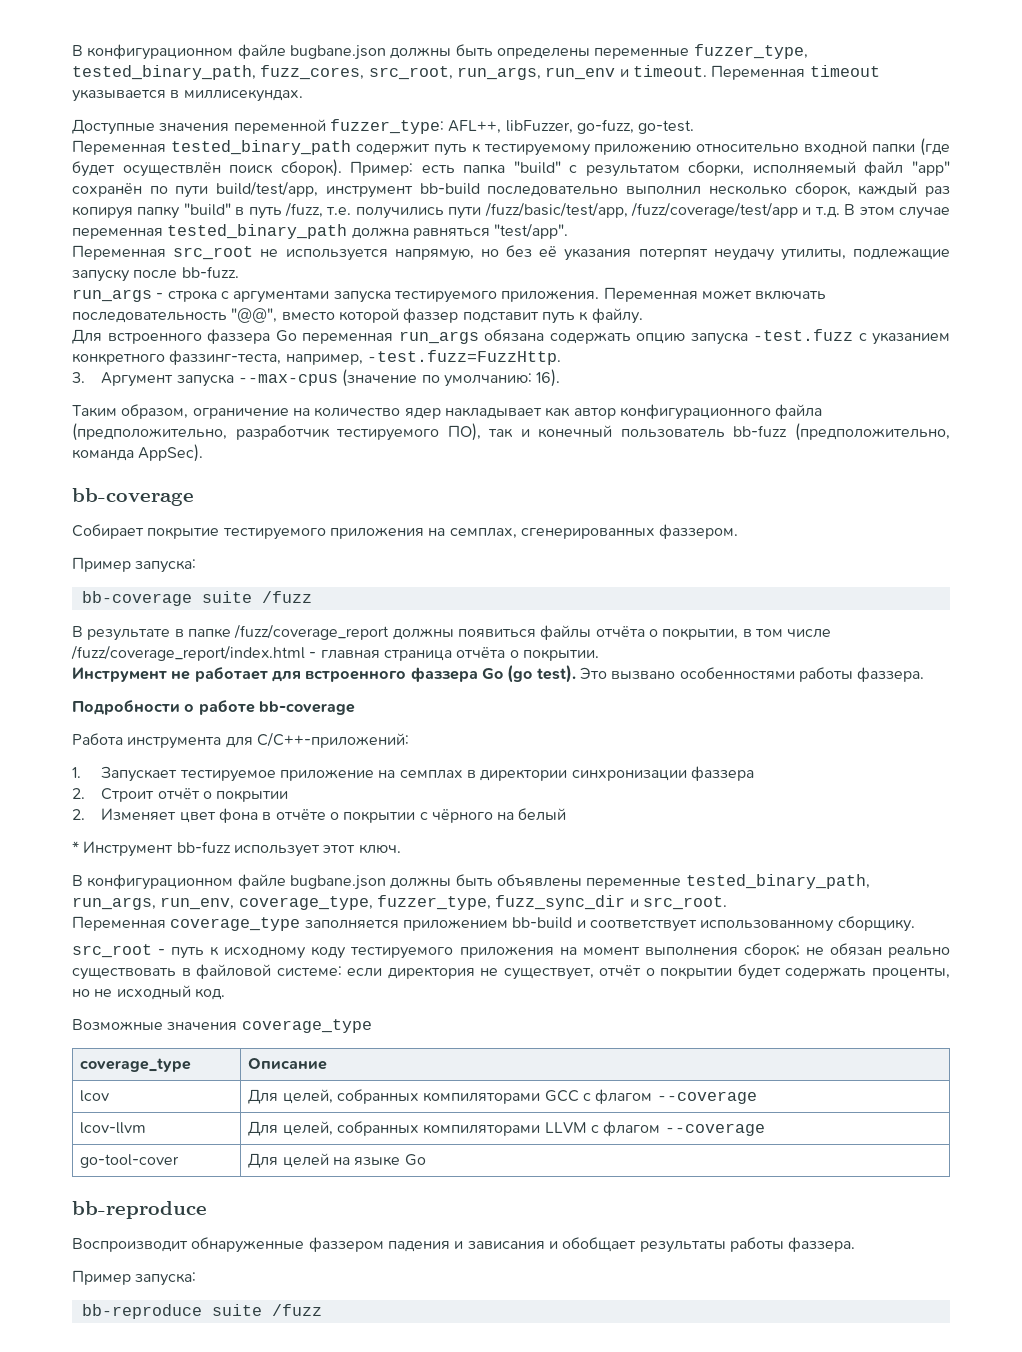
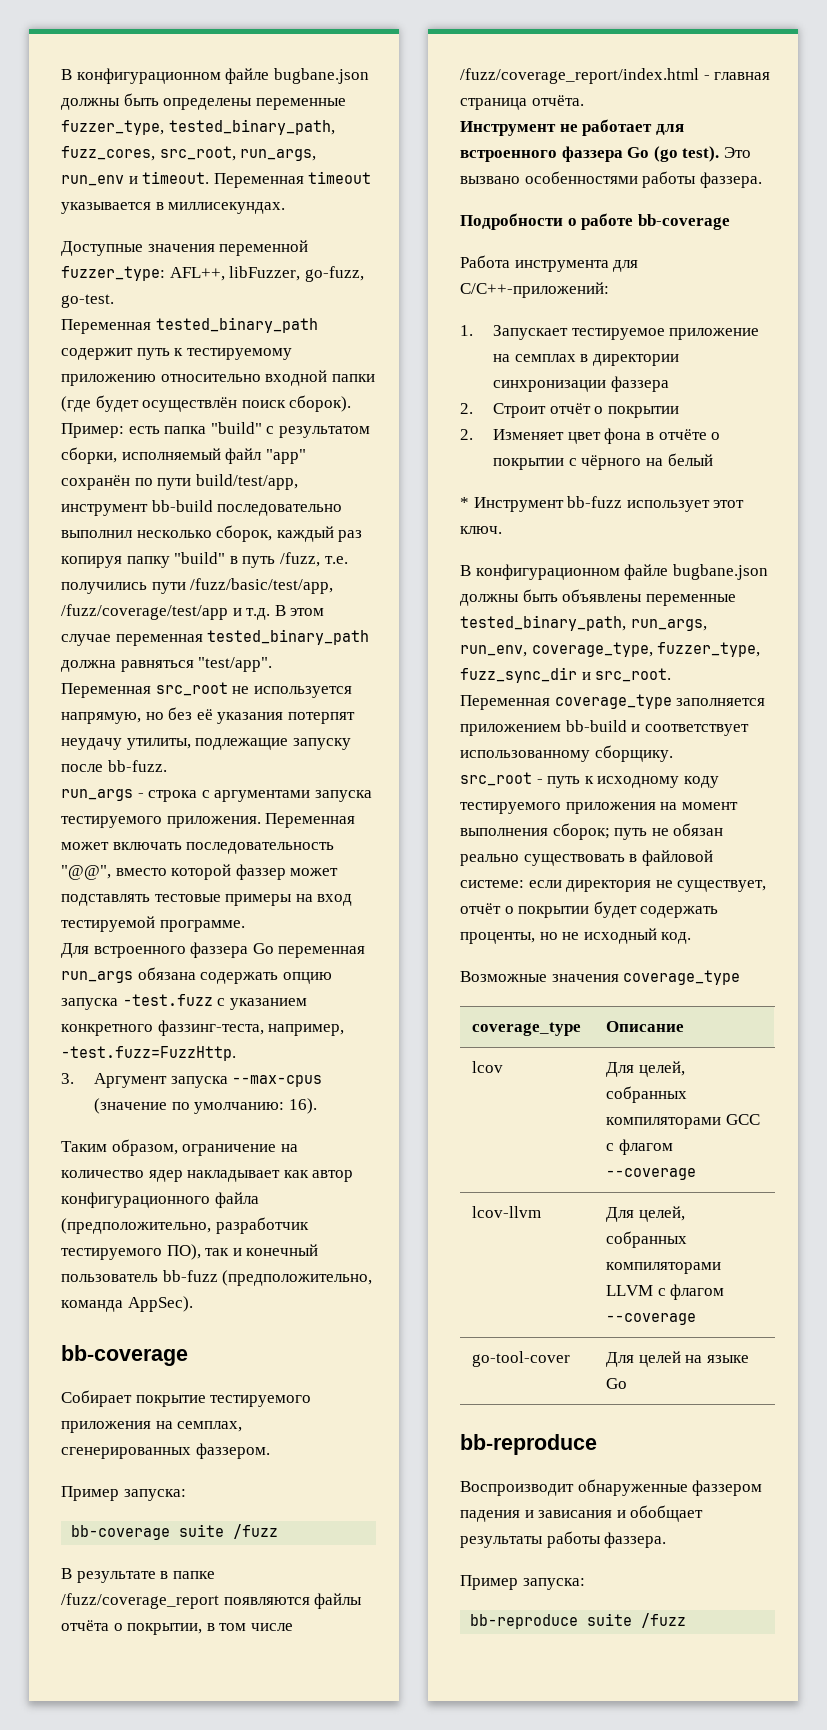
[462,308,643,324] подставит путь к файлу. -> [290,868,339,876] [61,894,353,906] [61,916,245,932] может подставлять тестовые примеры на вход тестируемой программе.
[392,628,536,640] должны появиться -> [223,1597,310,1605] появляются
[456,647,599,661] отчёта о покрытии. -> [531,95,584,106] отчёта.
(800, 950) none -> [614,828,648,840] путь

